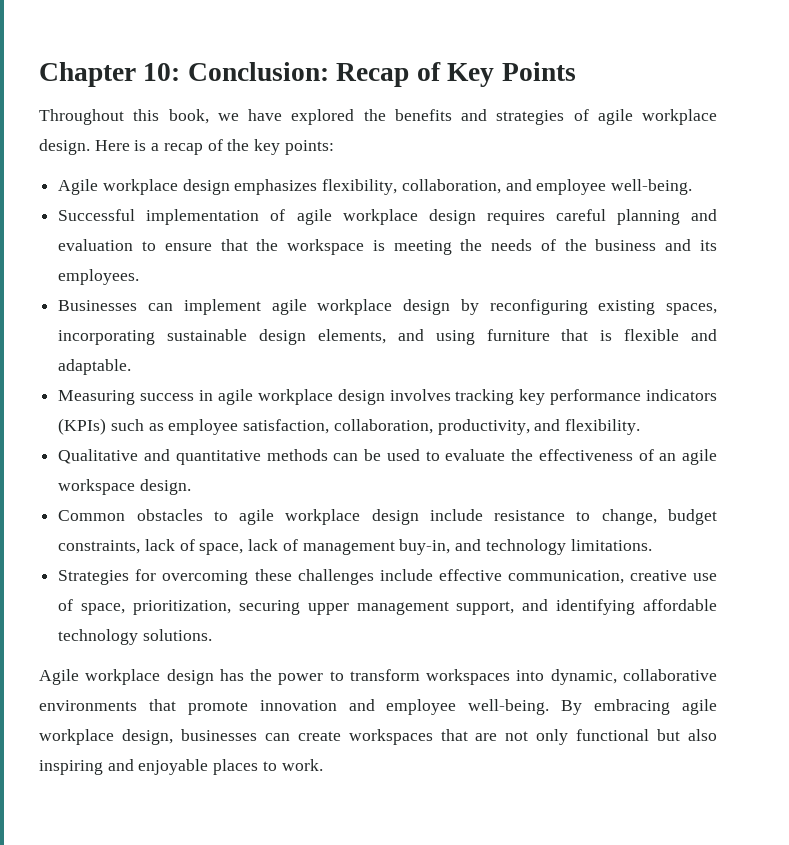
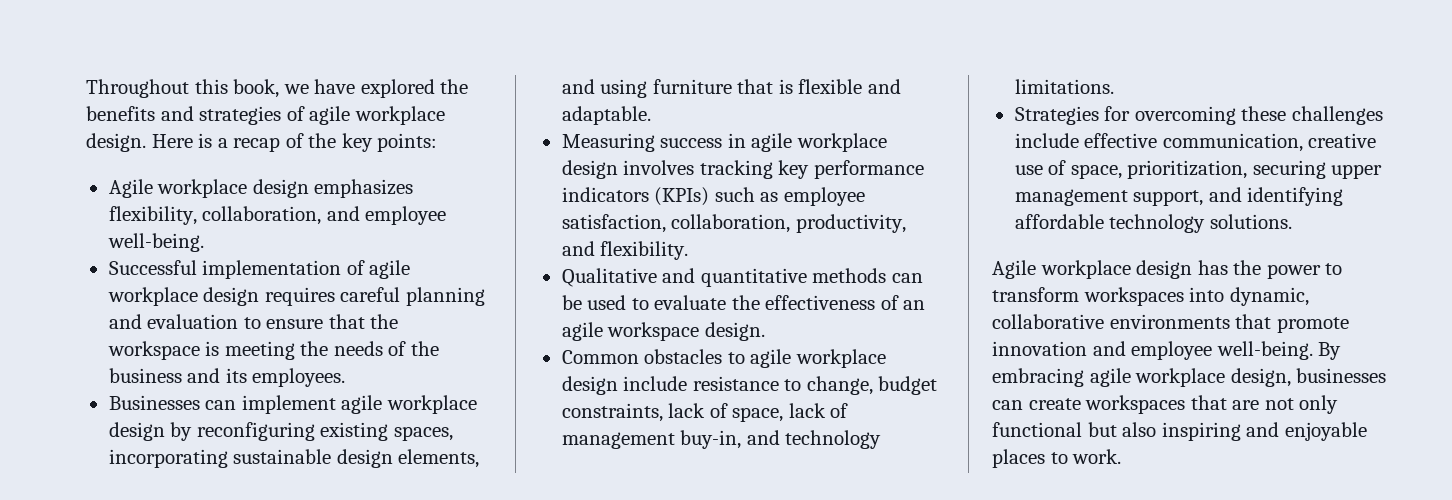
[39,62,576,87] Chapter 10: Conclusion: Recap of Key Points // -> (86, 88) none

